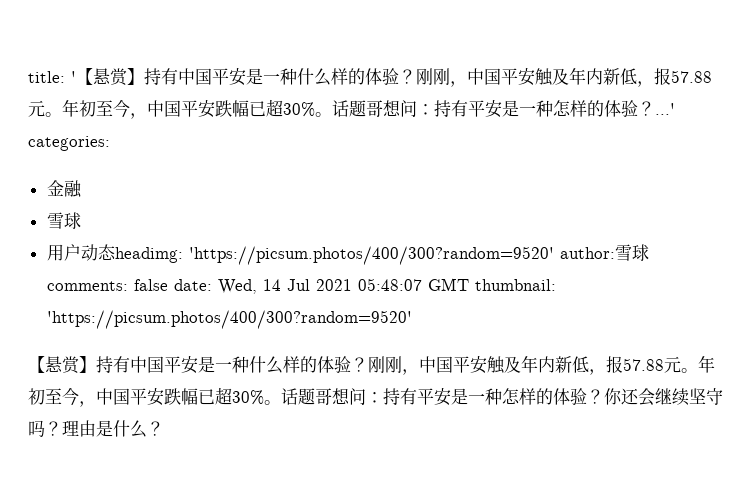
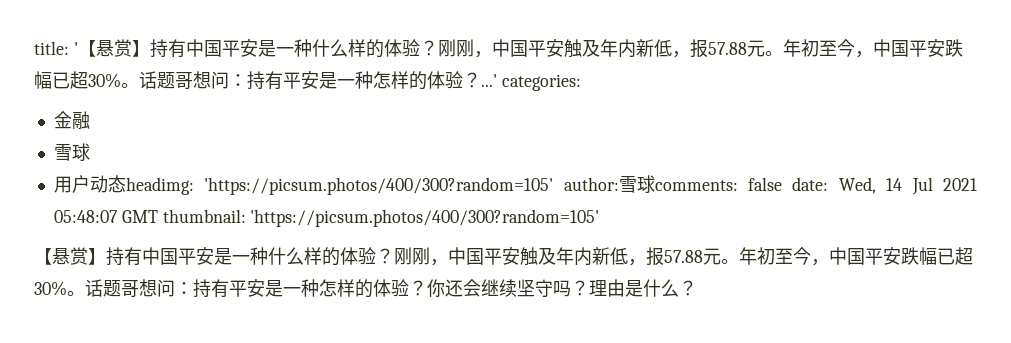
[188,246,554,265] 'https://picsum.photos/400/300?random=9520' -> [204,177,554,195] 'https://picsum.photos/400/300?random=105'
[46,310,412,329] 'https://picsum.photos/400/300?random=9520' -> [250,209,600,227] 'https://picsum.photos/400/300?random=105'

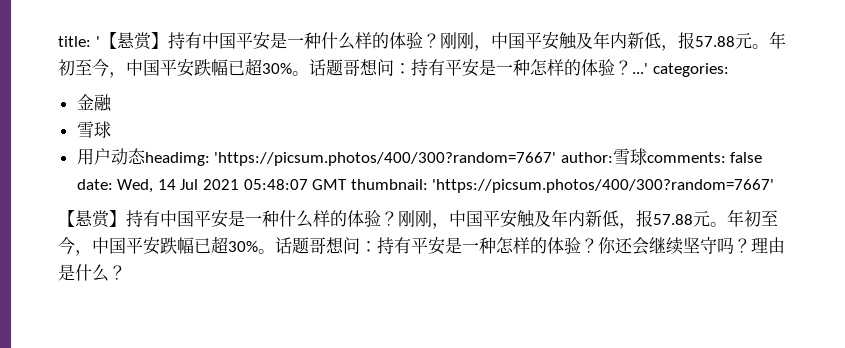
[204,177,554,195] 'https://picsum.photos/400/300?random=105' -> [214,152,557,166] 'https://picsum.photos/400/300?random=7667'
[250,209,600,227] 'https://picsum.photos/400/300?random=105' -> [432,179,775,193] 'https://picsum.photos/400/300?random=7667'

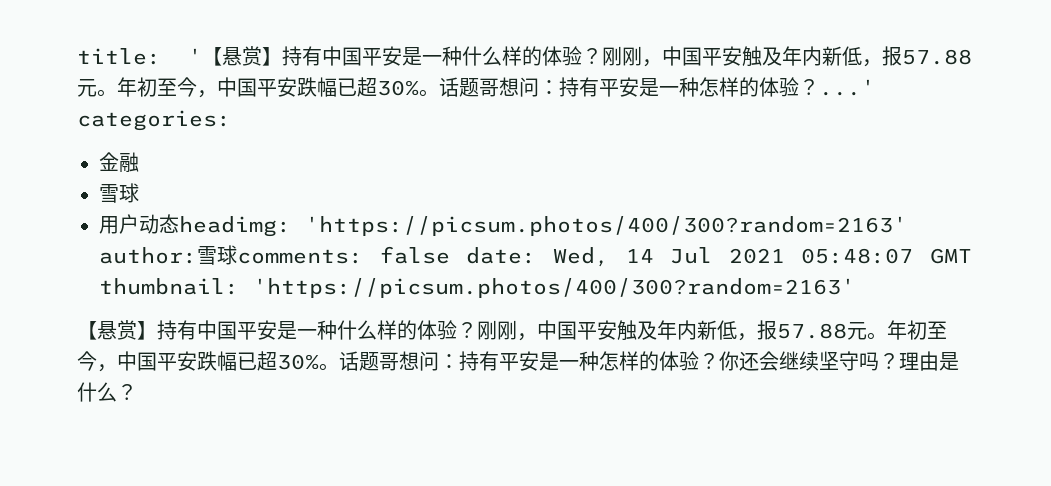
[214,152,557,166] 'https://picsum.photos/400/300?random=7667' -> [305,216,907,236] 'https://picsum.photos/400/300?random=2163'
[432,179,775,193] 'https://picsum.photos/400/300?random=7667' -> [253,278,855,298] 'https://picsum.photos/400/300?random=2163'

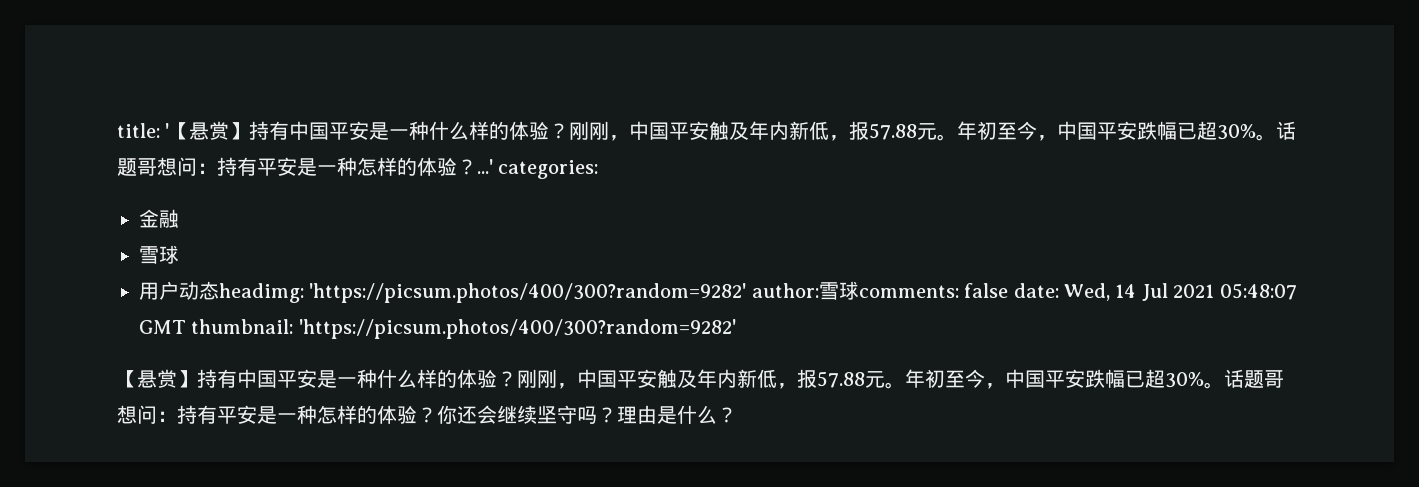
[305,216,907,236] 'https://picsum.photos/400/300?random=2163' -> [309,283,747,303] 'https://picsum.photos/400/300?random=9282'
[253,278,855,298] 'https://picsum.photos/400/300?random=2163' -> [298,319,736,339] 'https://picsum.photos/400/300?random=9282'

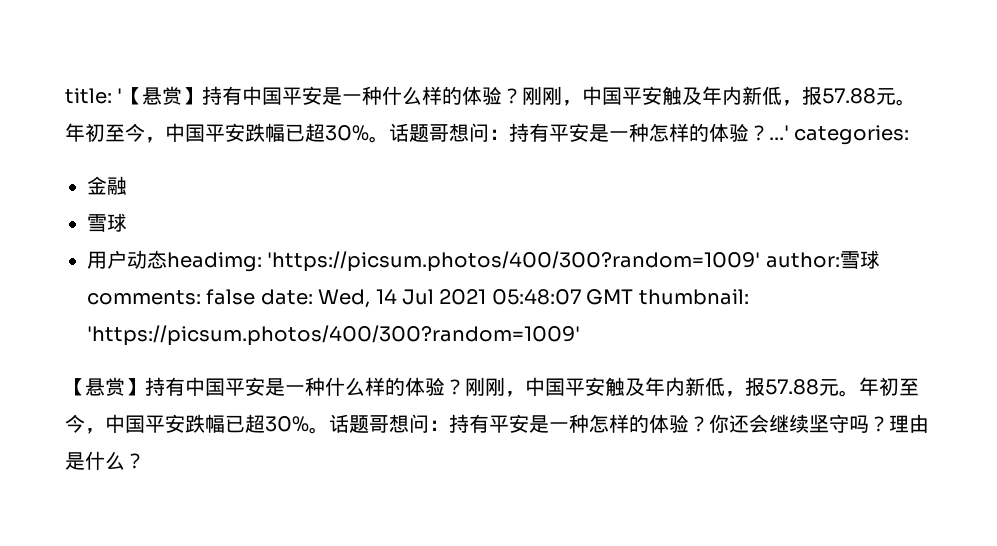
[309,283,747,303] 'https://picsum.photos/400/300?random=9282' -> [267,251,761,272] 'https://picsum.photos/400/300?random=1009'
[298,319,736,339] 'https://picsum.photos/400/300?random=9282' -> [87,325,580,346] 'https://picsum.photos/400/300?random=1009'

